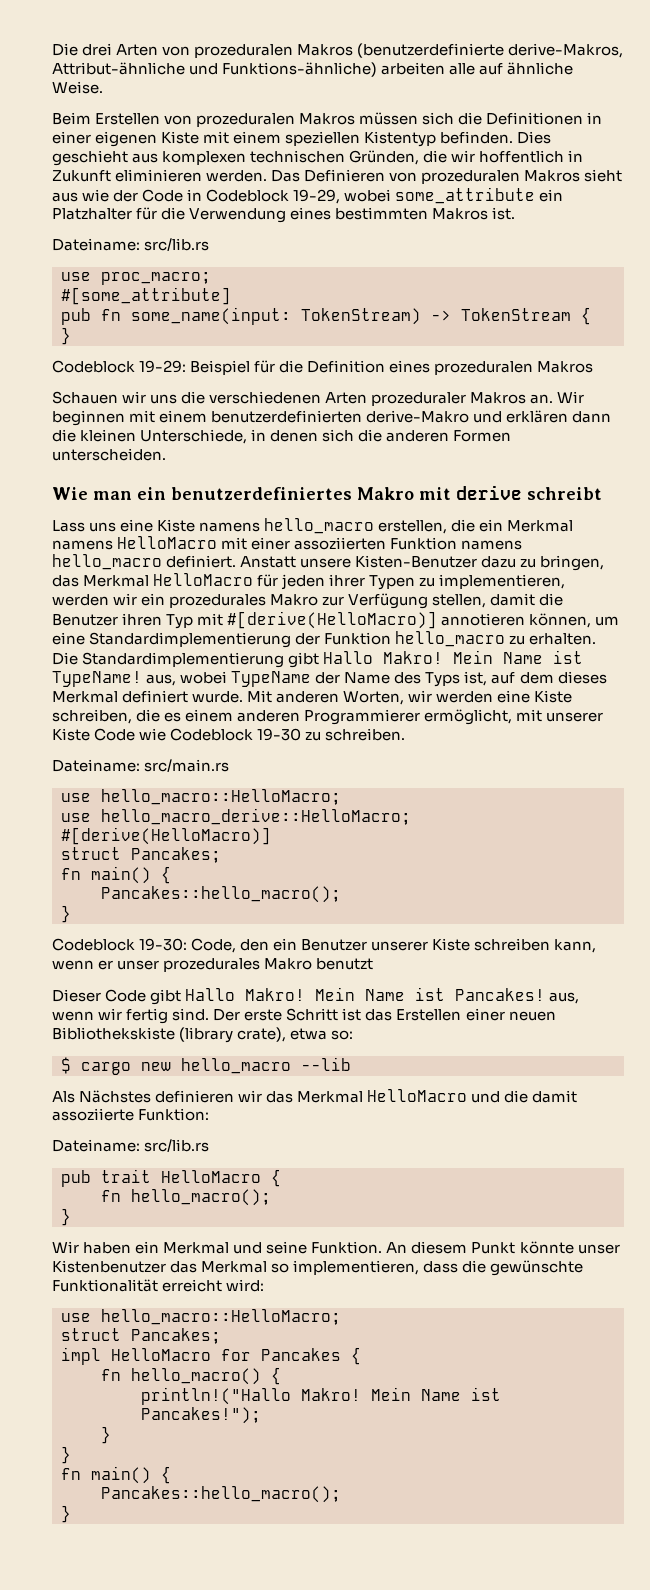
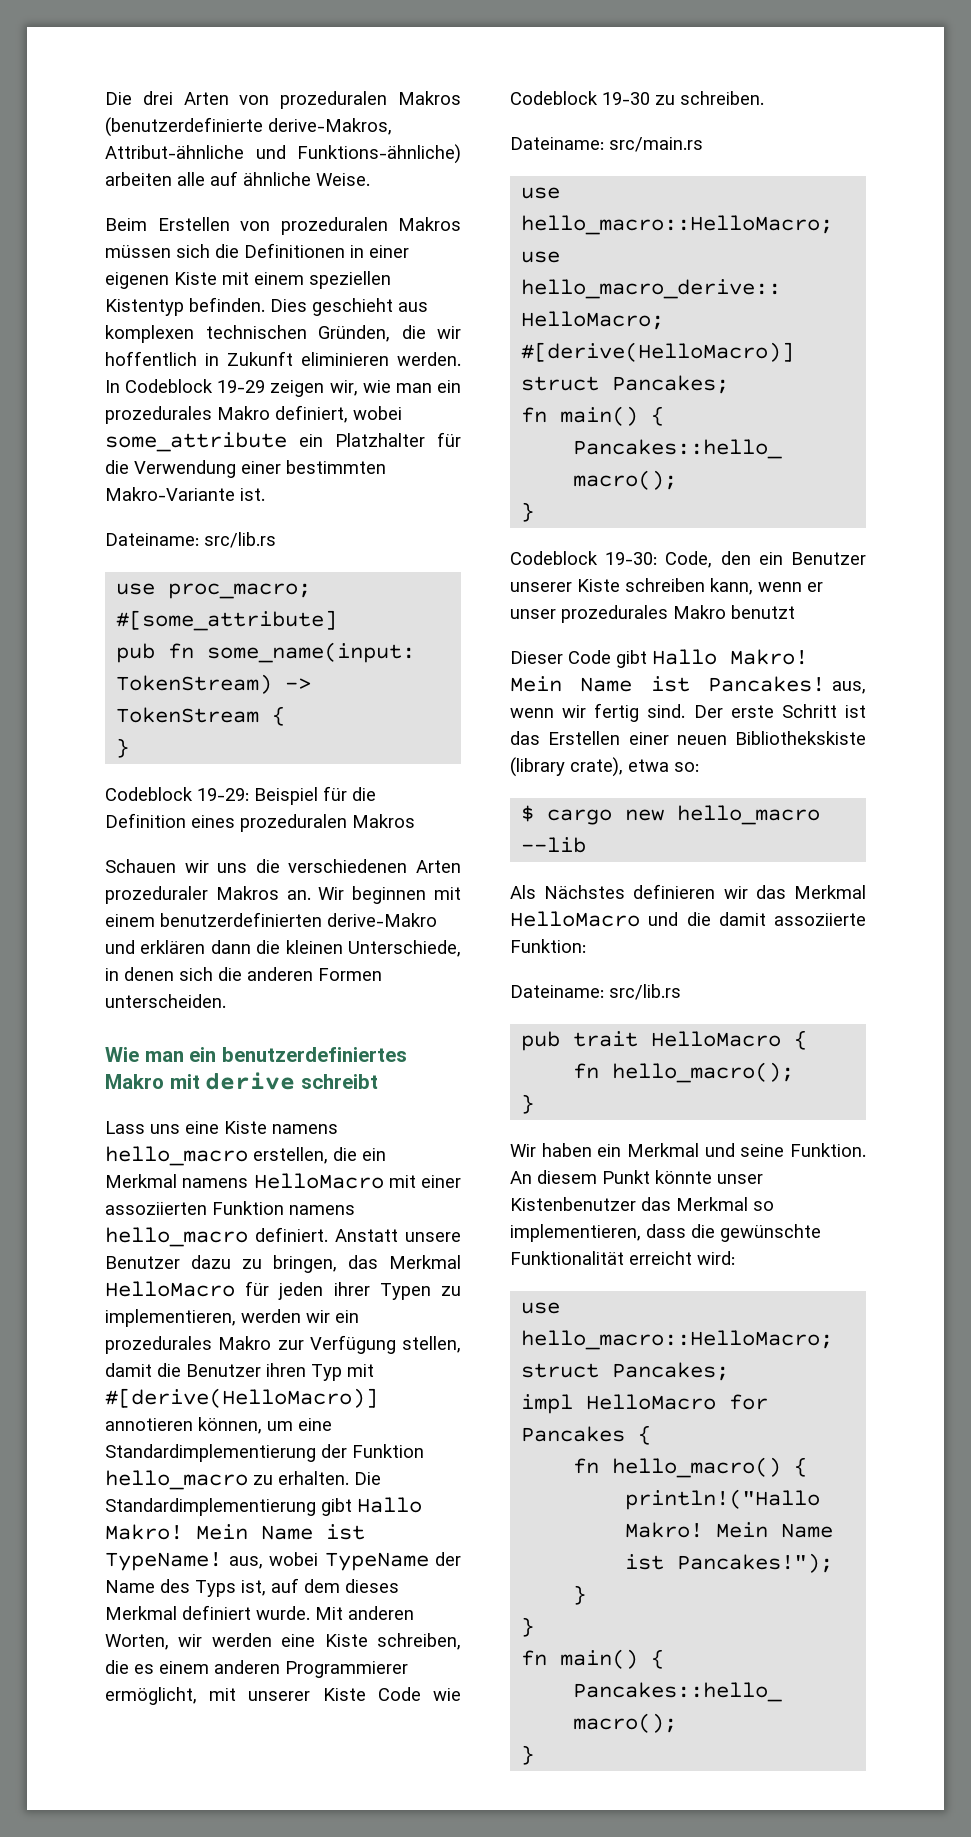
[271,169,623,184] [52,189,341,204] Das Definieren von prozeduralen Makros sieht aus wie der Code in Codeblock 19-29, -> [105,379,462,397] [105,405,348,424] In Codeblock 19-29 zeigen wir, wie man ein prozedurales Makro definiert,
[290,207,489,220] eines bestimmten Makros -> [241,460,386,474] [105,487,235,501] einer bestimmten Makro-Variante
[355,555,478,568] Kisten-Benutzer -> [105,1256,180,1269] Benutzer

